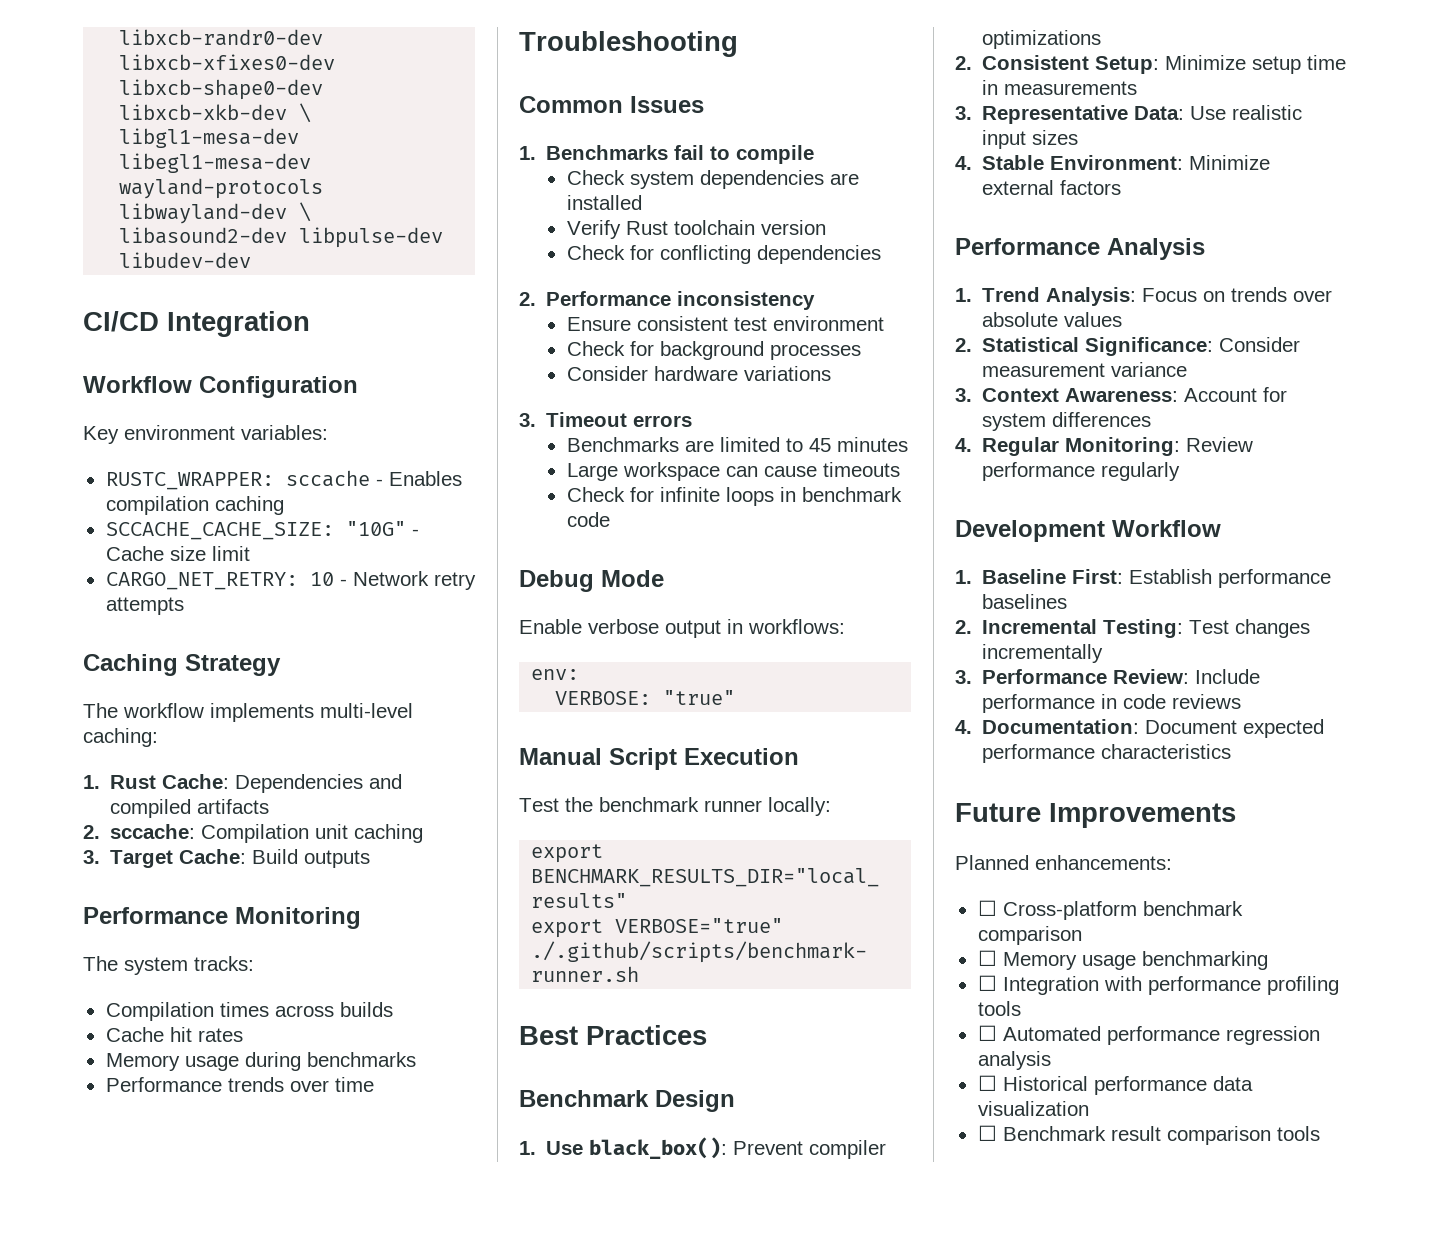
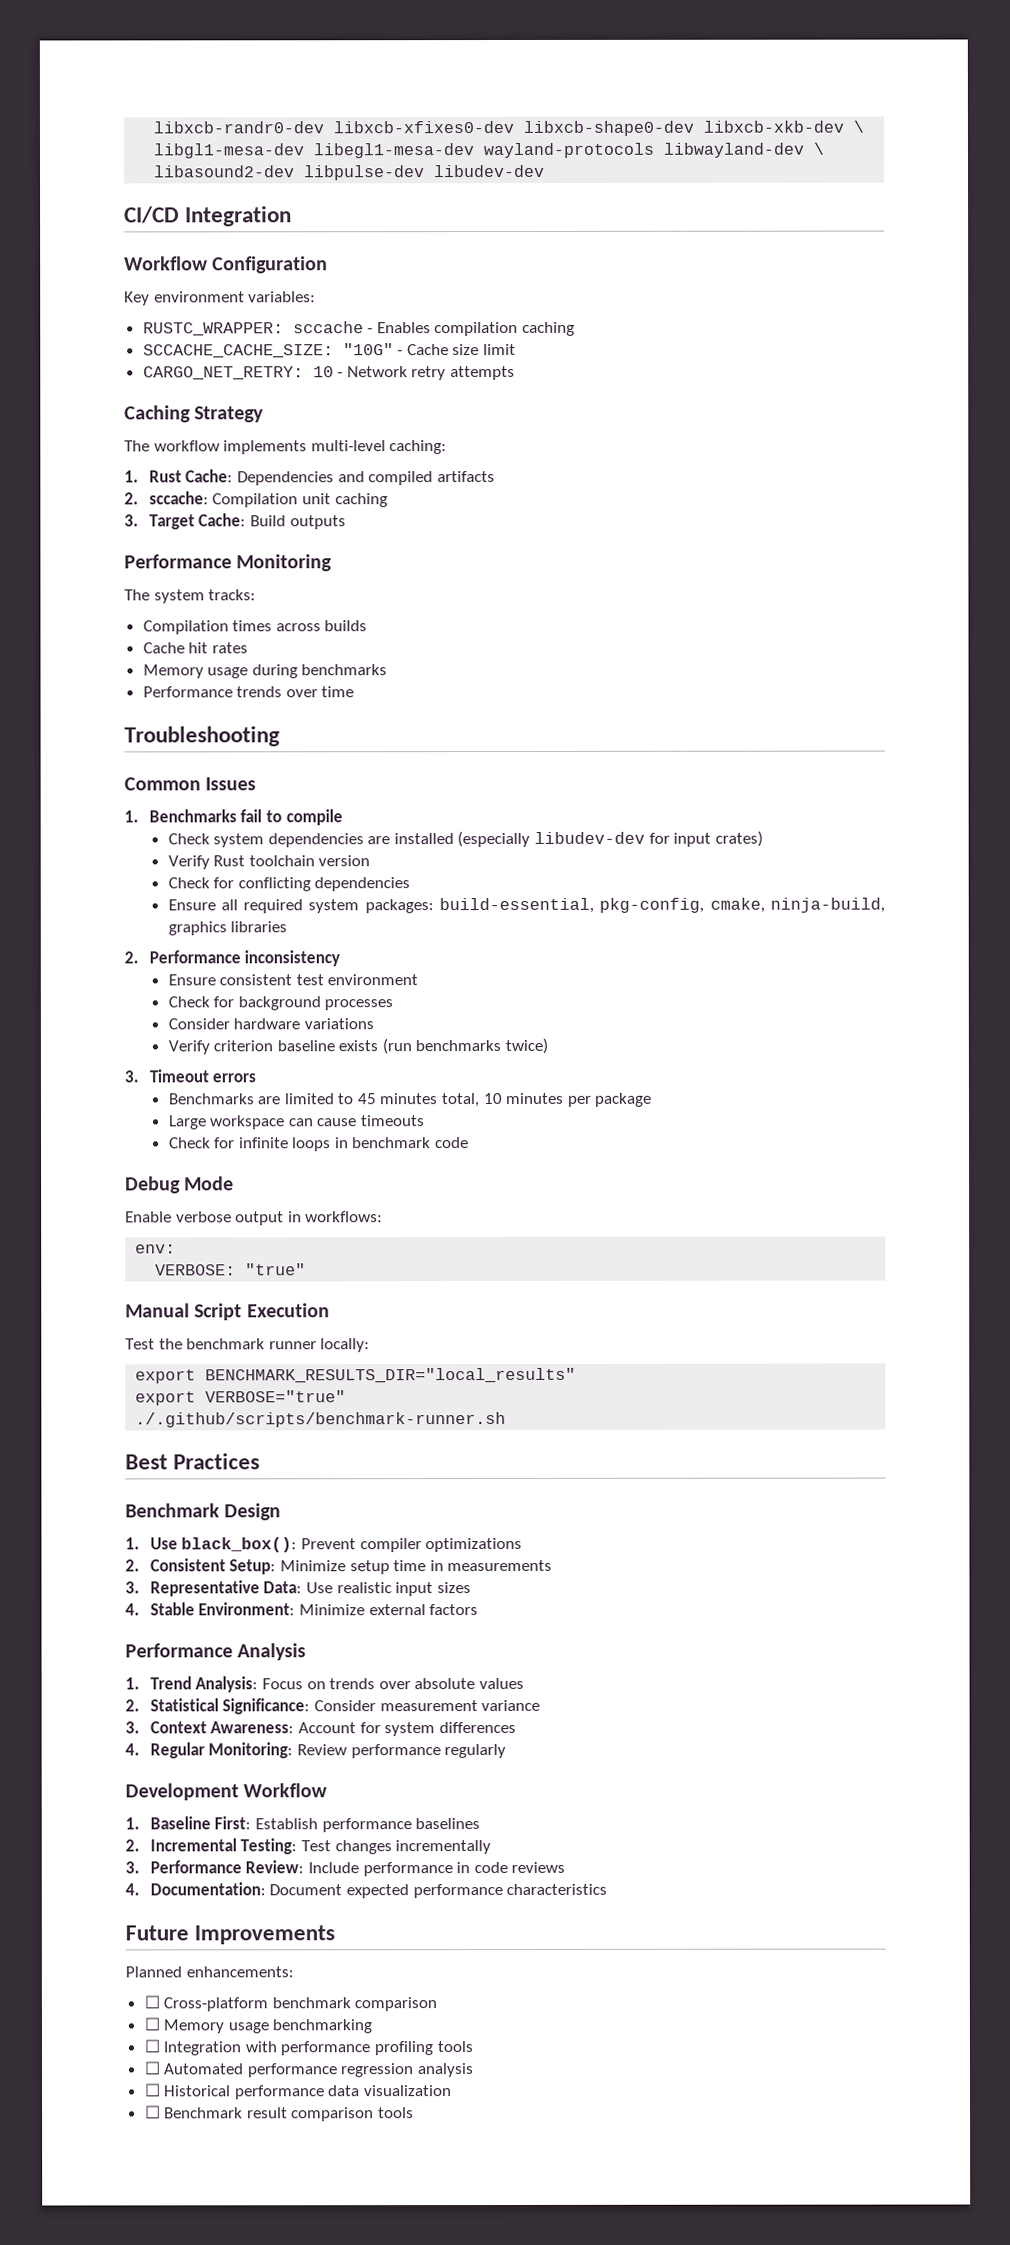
(642, 202) none -> [457,830,763,848] (especially libudev-dev for input crates)
(881, 254) none -> [167,897,885,914] [167,921,288,936] // Ensure all required system packages: build-essential, pkg-config, cmake, ninja-build, graphics libraries
(831, 373) none -> [167,1037,549,1055] // Verify criterion baseline exists (run benchmarks twice)
(908, 444) none -> [441,1092,652,1108] total, 10 minutes per package

